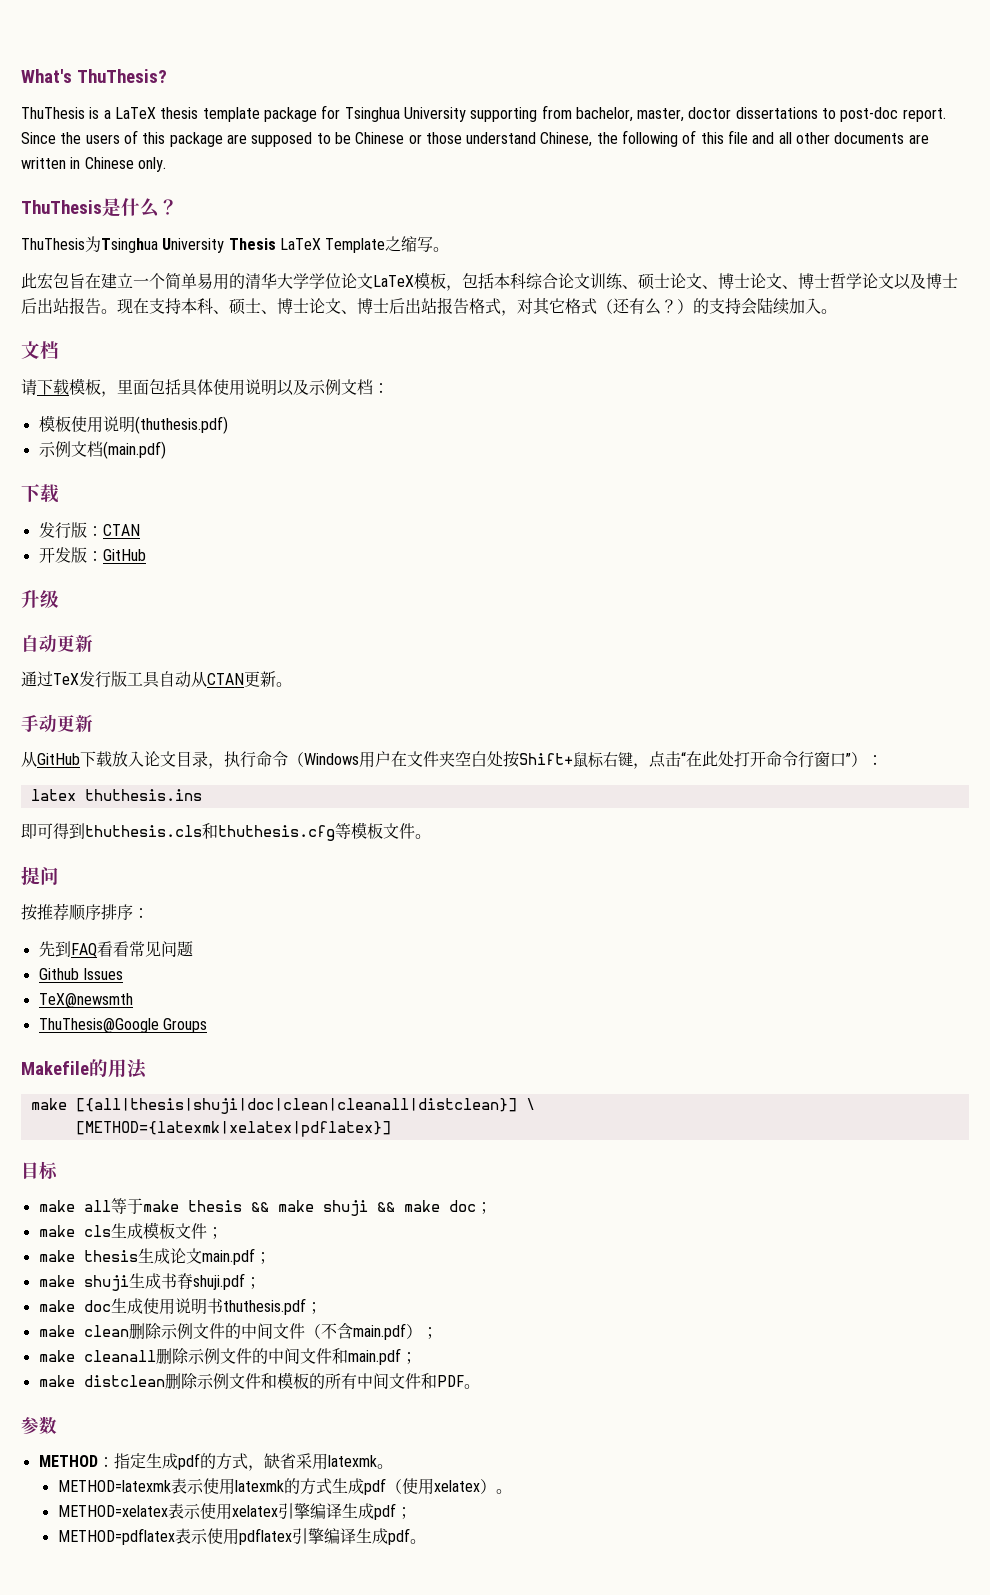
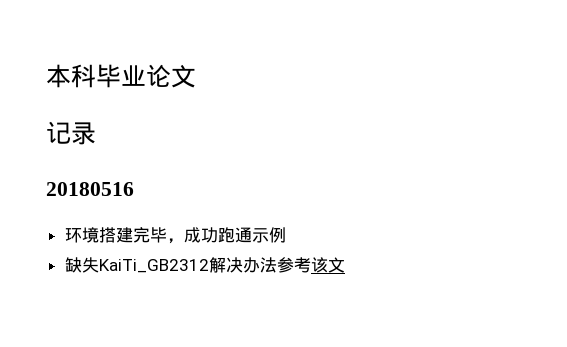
[21,69,167,83] [21,105,946,122] [21,130,929,147] [21,157,166,172] [21,198,178,217] [21,236,450,253] [21,272,958,291] [21,297,837,316] [21,341,59,359] [21,378,389,397] [38,415,228,434] [38,441,166,459] [21,484,59,503] [38,522,140,539] [38,547,146,563] [21,590,59,608] [21,634,93,652] [21,671,292,688] [21,714,93,732] [21,751,883,769] [30,789,202,801] [21,822,431,841] [21,866,59,885] [21,903,149,921] [38,941,193,957] [38,968,123,980] [38,993,133,1008] [38,1018,207,1033] [21,1059,147,1079] [30,1098,535,1114] [75,1121,391,1137] [21,1161,58,1180] [38,1198,492,1216] [38,1222,223,1239] [38,1248,271,1265] [38,1273,261,1291] [38,1298,322,1315] [38,1323,438,1340] [38,1348,417,1365] [38,1372,480,1389] [21,1416,57,1435] [38,1453,393,1471] [57,1478,512,1495] [57,1503,412,1520] [57,1528,426,1545] What's ThuThesis? // ThuThesis is a LaTeX thesis template package for Tsinghua University supporting from bachelor, master, doctor dissertations to post-doc report. Since the users of this package are supposed to be Chinese or those understand Chinese, the following of this file and all other documents are written in Chinese only. // ThuThesis是什么？ // ThuThesis为Tsinghua University Thesis LaTeX Template之缩写。 // 此宏包旨在建立一个简单易用的清华大学学位论文LaTeX模板，包括本科综合论文训练、硕士论文、博士论文、博士哲学论文以及博士后出站报告。现在支持本科、硕士、博士论文、博士后出站报告格式，对其它格式（还有么？）的支持会陆续加入。 // 文档 // 请下载模板，里面包括具体使用说明以及示例文档： // 模板使用说明(thuthesis.pdf) // 示例文档(main.pdf) // 下载 // 发行版：CTAN // 开发版：GitHub // 升级 // 自动更新 // 通过TeX发行版工具自动从CTAN更新。 // 手动更新 // 从GitHub下载放入论文目录，执行命令（Windows用户在文件夹空白处按Shift+鼠标右键，点击“在此处打开命令行窗口”）： // latex thuthesis.ins // 即可得到thuthesis.cls和thuthesis.cfg等模板文件。 // 提问 // 按推荐顺序排序： // 先到FAQ看看常见问题 // Github Issues // TeX@newsmth // ThuThesis@Google Groups // Makefile的用法 // make [{all|thesis|shuji|doc|clean|cleanall|distclean}] \ // [METHOD={latexmk|xelatex|pdflatex}] // 目标 // make all等于make thesis && make shuji && make doc； // make cls生成模板文件； // make thesis生成论文main.pdf； // make shuji生成书脊shuji.pdf； // make doc生成使用说明书thuthesis.pdf； // make clean删除示例文件的中间文件（不含main.pdf）； // make cleanall删除示例文件的中间文件和main.pdf； // make distclean删除示例文件和模板的所有中间文件和PDF。 // 参数 // METHOD：指定生成pdf的方式，缺省采用latexmk。 // METHOD=latexmk表示使用latexmk的方式生成pdf（使用xelatex）。 // METHOD=xelatex表示使用xelatex引擎编译生成pdf； // METHOD=pdflatex表示使用pdflatex引擎编译生成pdf。 -> [46,64,196,88] [46,121,96,145] [46,182,134,196] [64,227,286,244] [64,257,345,273] 本科毕业论文 // 记录 // 20180516 // 环境搭建完毕，成功跑通示例 // 缺失KaiTi_GB2312解决办法参考该文

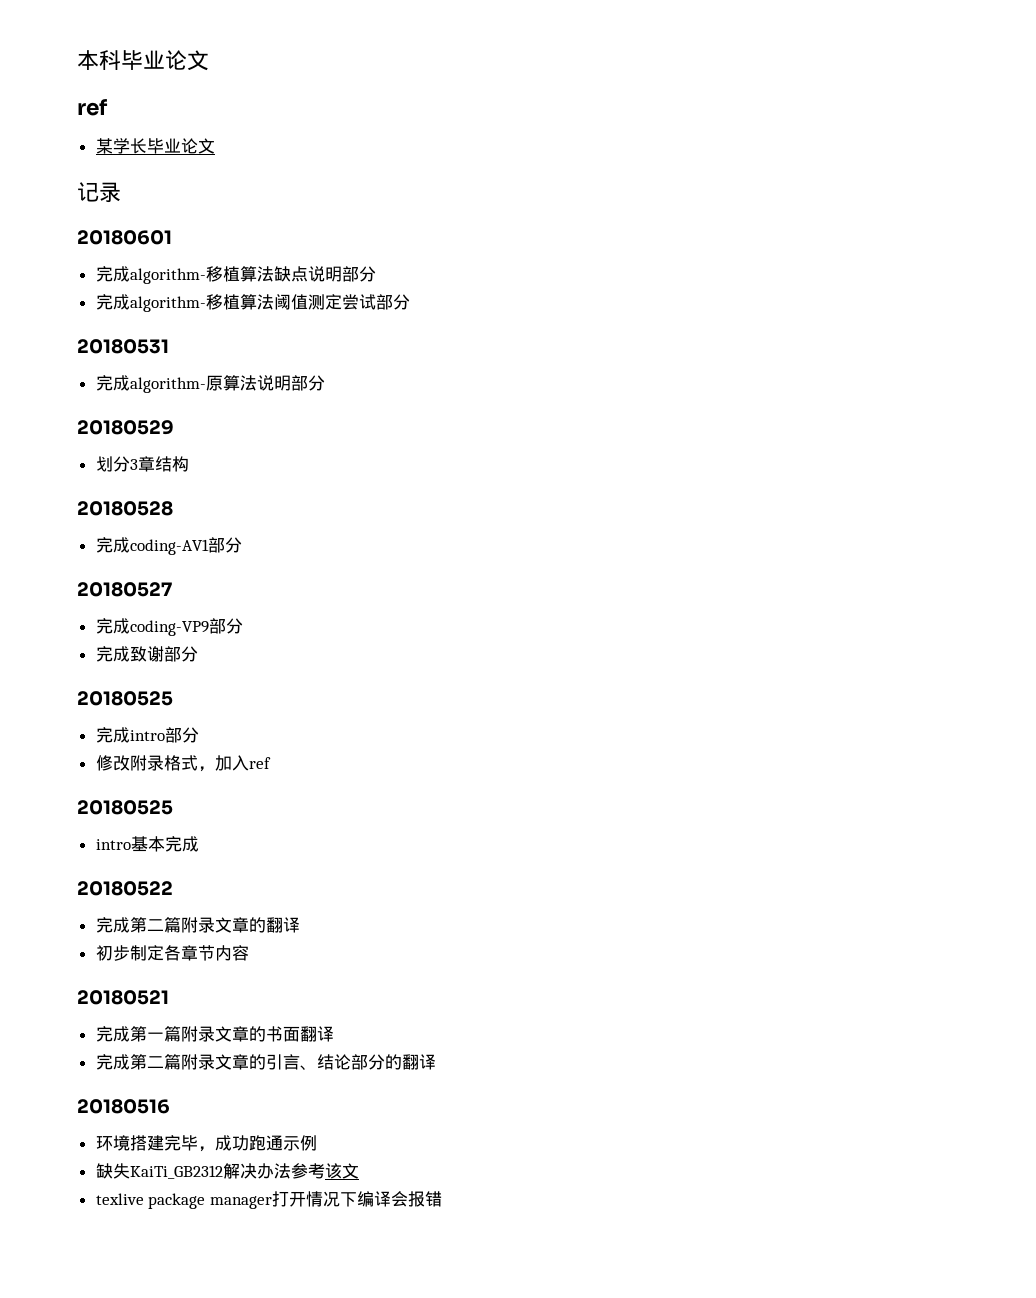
[46,121,96,145] 记录 -> [77,99,108,116] [95,138,215,154] [77,182,121,203] [77,230,172,245] [95,266,376,284] [95,294,410,312] [77,339,169,354] [95,375,325,393] [77,420,174,435] [95,456,189,472] [77,501,173,516] [95,537,242,555] [77,582,172,597] [95,618,243,636] [95,646,198,662] [77,691,173,706] [95,727,199,743] [95,755,271,772] [77,800,173,815] [95,836,199,852] [77,881,173,896] [95,917,300,933] [95,945,249,961] [77,990,169,1005] [95,1026,334,1042] [95,1054,436,1070] ref // 某学长毕业论文 // 记录 // 20180601 // 完成algorithm-移植算法缺点说明部分 // 完成algorithm-移植算法阈值测定尝试部分 // 20180531 // 完成algorithm-原算法说明部分 // 20180529 // 划分3章结构 // 20180528 // 完成coding-AV1部分 // 20180527 // 完成coding-VP9部分 // 完成致谢部分 // 20180525 // 完成intro部分 // 修改附录格式，加入ref // 20180525 // intro基本完成 // 20180522 // 完成第二篇附录文章的翻译 // 初步制定各章节内容 // 20180521 // 完成第一篇附录文章的书面翻译 // 完成第二篇附录文章的引言、结论部分的翻译
(345, 265) none -> [95,1191,442,1209] // texlive package manager打开情况下编译会报错

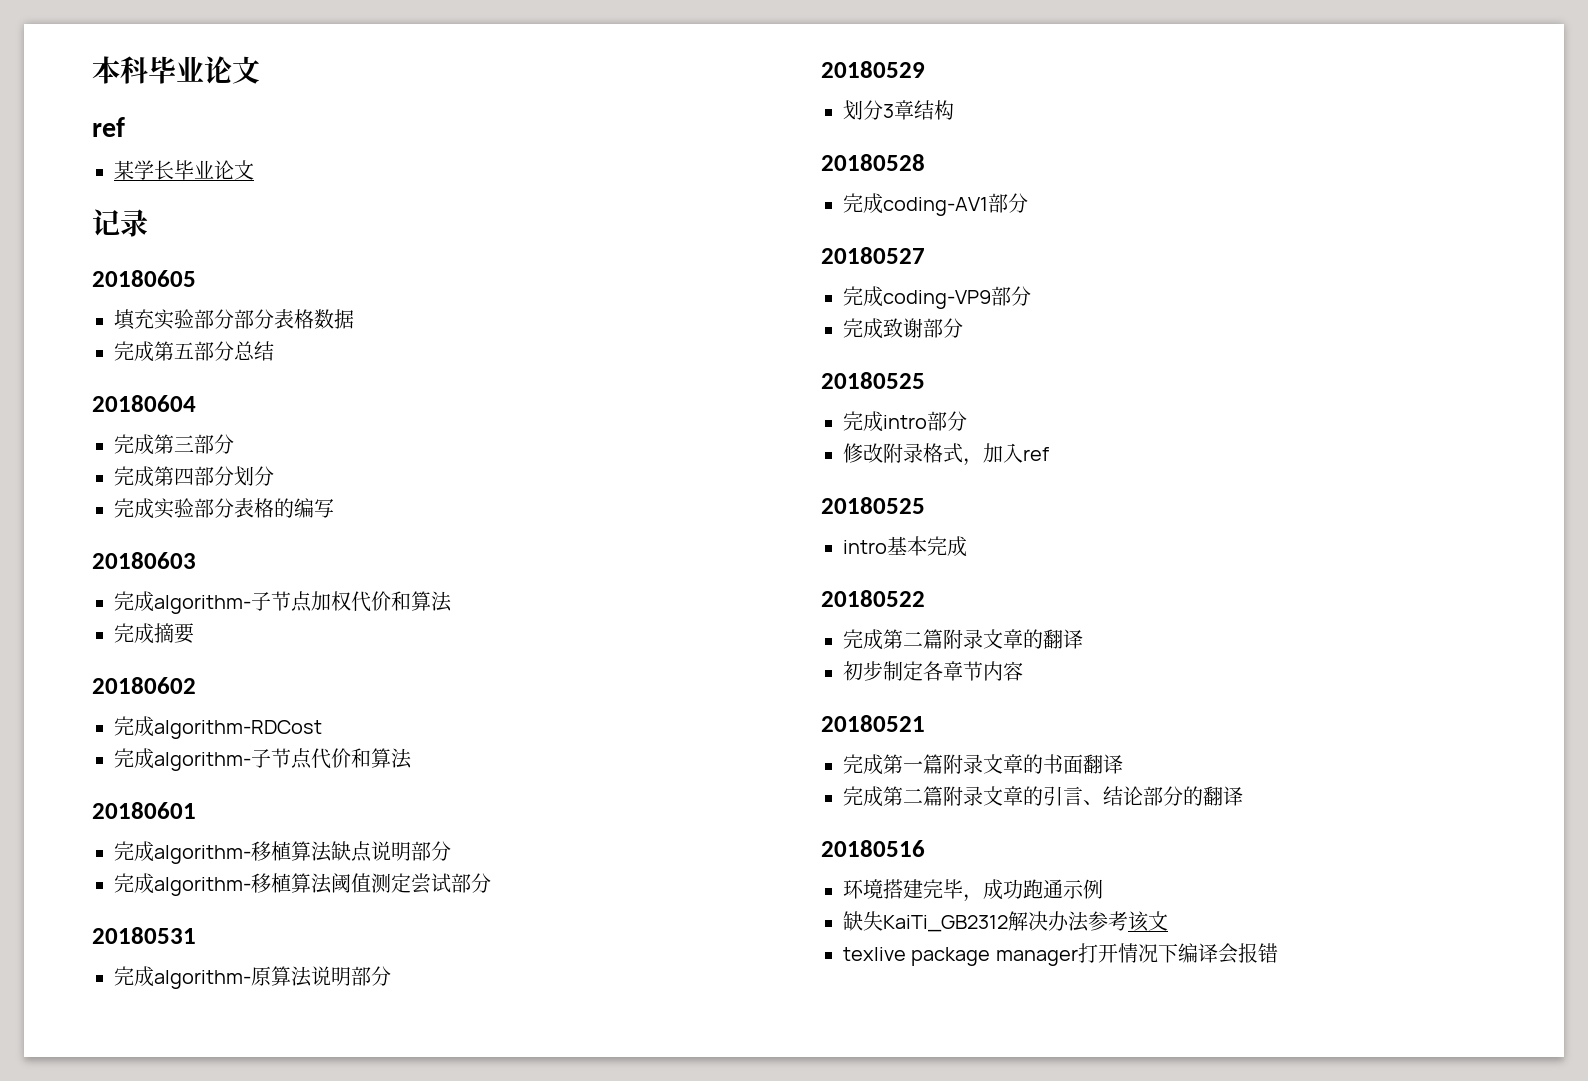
(121, 192) none -> [92,270,196,287] [114,309,354,330] [114,341,274,362] [92,395,196,412] [114,434,234,455] [114,466,274,487] [114,498,334,519] [92,552,196,569] [114,591,452,614] [114,623,194,644] [92,677,196,694] [114,716,322,739] [114,748,412,771] // 20180605 // 填充实验部分部分表格数据 // 完成第五部分总结 // 20180604 // 完成第三部分 // 完成第四部分划分 // 完成实验部分表格的编写 // 20180603 // 完成algorithm-子节点加权代价和算法 // 完成摘要 // 20180602 // 完成algorithm-RDCost // 完成algorithm-子节点代价和算法

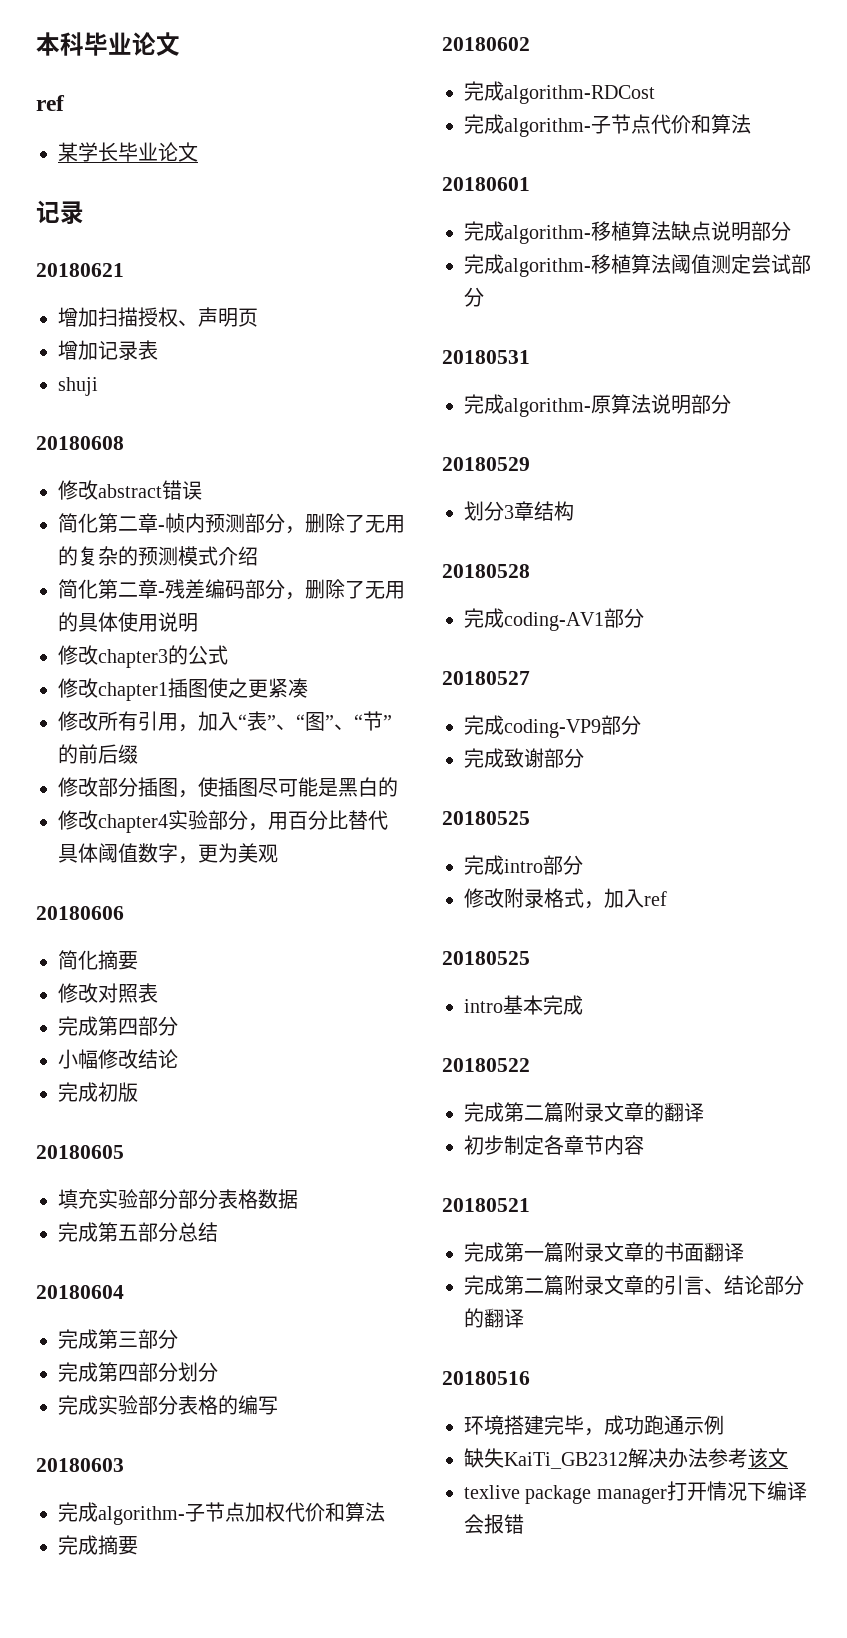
(148, 223) none -> [36,263,124,277] [58,307,258,327] [58,340,158,360] [58,377,98,396] [36,436,124,450] [58,480,202,500] [58,513,405,534] [58,546,258,566] [58,579,405,600] [58,612,198,632] [58,645,228,668] [58,678,308,701] [58,711,392,732] [58,744,138,764] [58,777,398,798] [58,810,388,833] [58,843,278,864] [36,906,124,920] [58,950,138,970] [58,983,158,1003] [58,1016,178,1036] [58,1049,178,1069] [58,1082,138,1102] // 20180621 // 增加扫描授权、声明页 // 增加记录表 // shuji // 20180608 // 修改abstract错误 // 简化第二章-帧内预测部分，删除了无用的复杂的预测模式介绍 // 简化第二章-残差编码部分，删除了无用的具体使用说明 // 修改chapter3的公式 // 修改chapter1插图使之更紧凑 // 修改所有引用，加入“表”、“图”、“节”的前后缀 // 修改部分插图，使插图尽可能是黑白的 // 修改chapter4实验部分，用百分比替代具体阈值数字，更为美观 // 20180606 // 简化摘要 // 修改对照表 // 完成第四部分 // 小幅修改结论 // 完成初版

